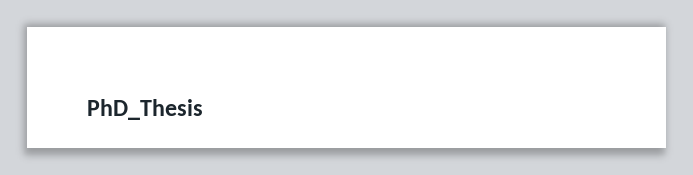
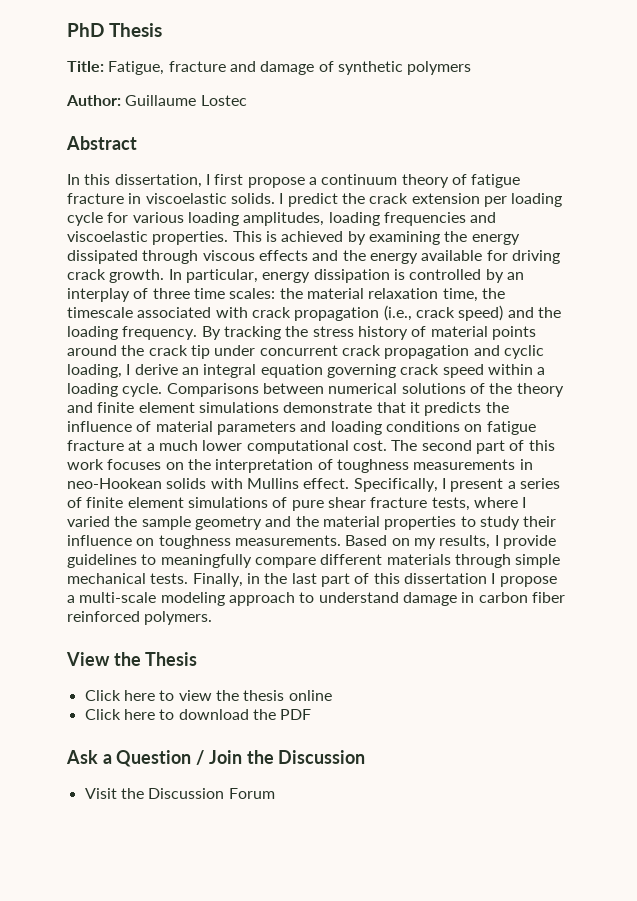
[87,99,203,120] PhD_Thesis -> [67,23,162,37] [67,61,472,75] [66,95,247,106] [66,136,137,150] [67,174,521,188] [67,193,563,207] [67,212,497,226] [67,231,520,245] [67,250,560,264] [67,269,524,283] [67,288,505,302] [67,305,561,321] [67,326,536,340] [67,345,544,359] [67,364,546,378] [67,383,564,397] [67,402,509,416] [67,421,536,435] [67,440,555,454] [67,459,533,473] [67,478,560,492] [67,497,527,511] [67,516,557,530] [67,535,556,549] [67,554,561,568] [67,573,557,587] [67,592,565,606] [67,611,213,625] [66,652,198,666] [84,690,332,701] [84,709,312,720] [66,750,366,767] [84,788,275,799] PhD Thesis // Title: Fatigue, fracture and damage of synthetic polymers // Author: Guillaume Lostec // Abstract // In this dissertation, I first propose a continuum theory of fatigue fracture in viscoelastic solids. I predict the crack extension per loading cycle for various loading amplitudes, loading frequencies and viscoelastic properties. This is achieved by examining the energy dissipated through viscous effects and the energy available for driving crack growth. In particular, energy dissipation is controlled by an interplay of three time scales: the material relaxation time, the timescale associated with crack propagation (i.e., crack speed) and the loading frequency. By tracking the stress history of material points around the crack tip under concurrent crack propagation and cyclic loading, I derive an integral equation governing crack speed within a loading cycle. Comparisons between numerical solutions of the theory and finite element simulations demonstrate that it predicts the influence of material parameters and loading conditions on fatigue fracture at a much lower computational cost. The second part of this work focuses on the interpretation of toughness measurements in neo-Hookean solids with Mullins effect. Specifically, I present a series of finite element simulations of pure shear fracture tests, where I varied the sample geometry and the material properties to study their influence on toughness measurements. Based on my results, I provide guidelines to meaningfully compare different materials through simple mechanical tests. Finally, in the last part of this dissertation I propose a multi-scale modeling approach to understand damage in carbon fiber reinforced polymers. // View the Thesis // Click here to view the thesis online // Click here to download the PDF // Ask a Question / Join the Discussion // Visit the Discussion Forum

